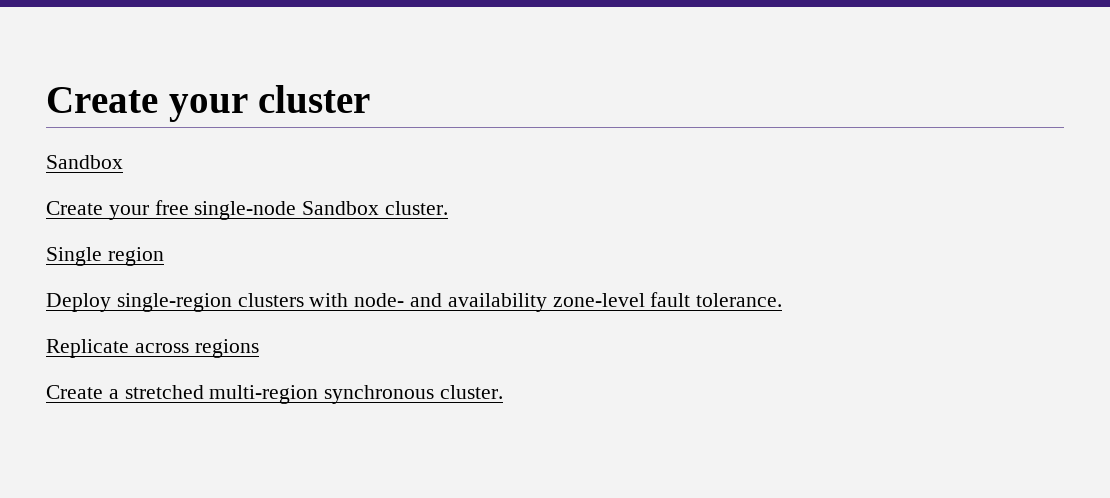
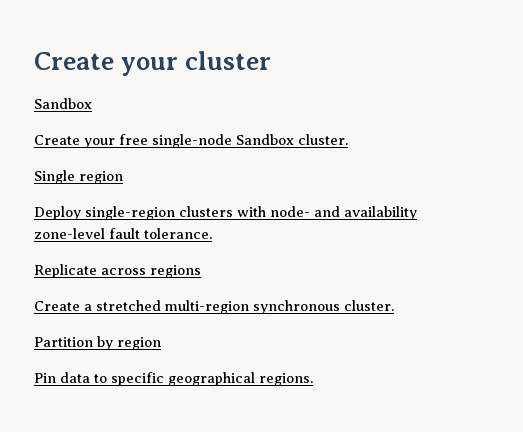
(504, 392) none -> [34,336,161,350] [34,372,313,386] // Partition by region // Pin data to specific geographical regions.

